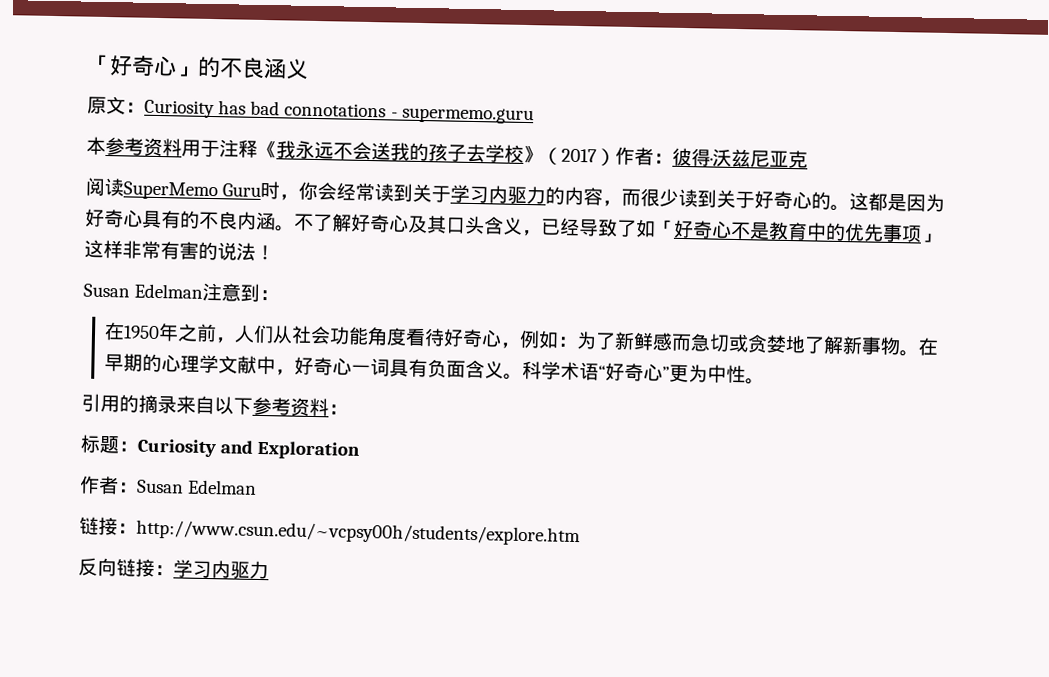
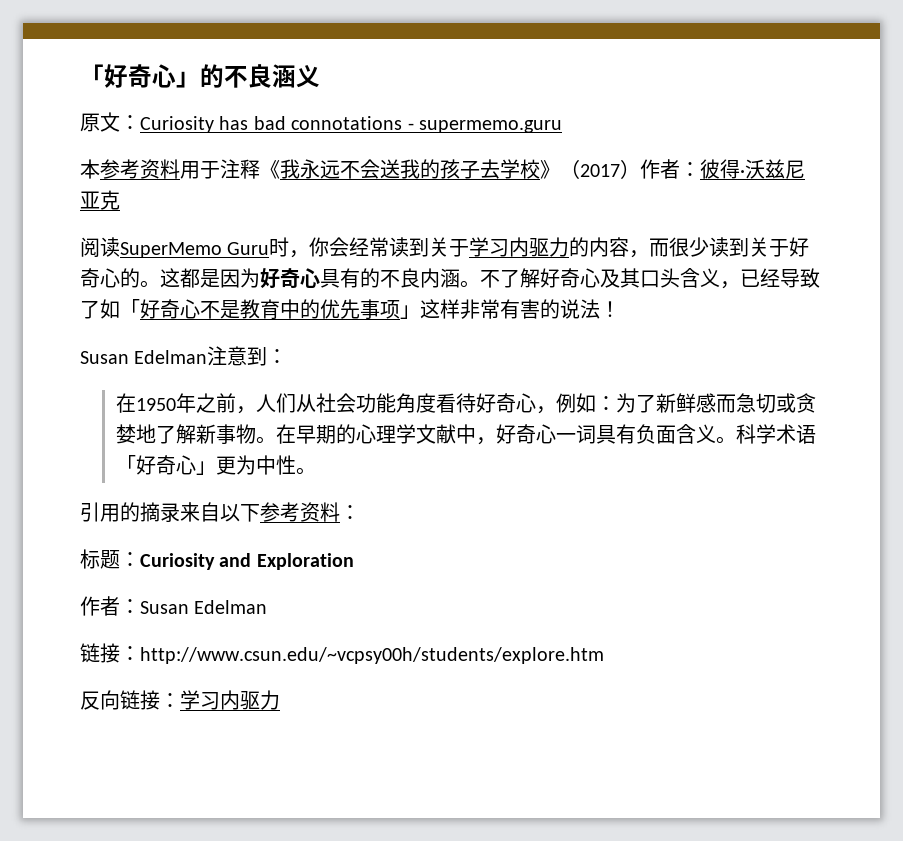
[597,362,670,382] “好奇心” -> [116,455,217,475] 「好奇心」

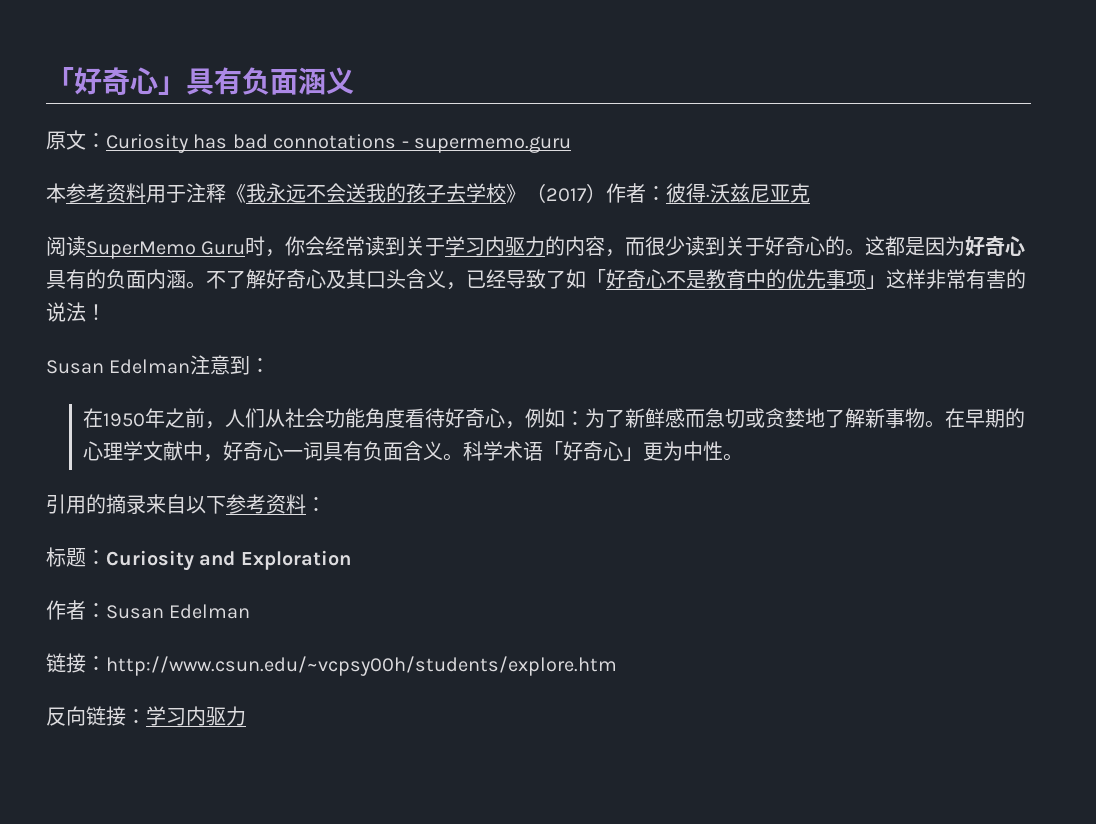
[80,64,272,88] 「好奇心」的不良 -> [46,67,298,95] 「好奇心」具有负面
[380,268,420,288] 不良 -> [106,269,146,289] 负面

